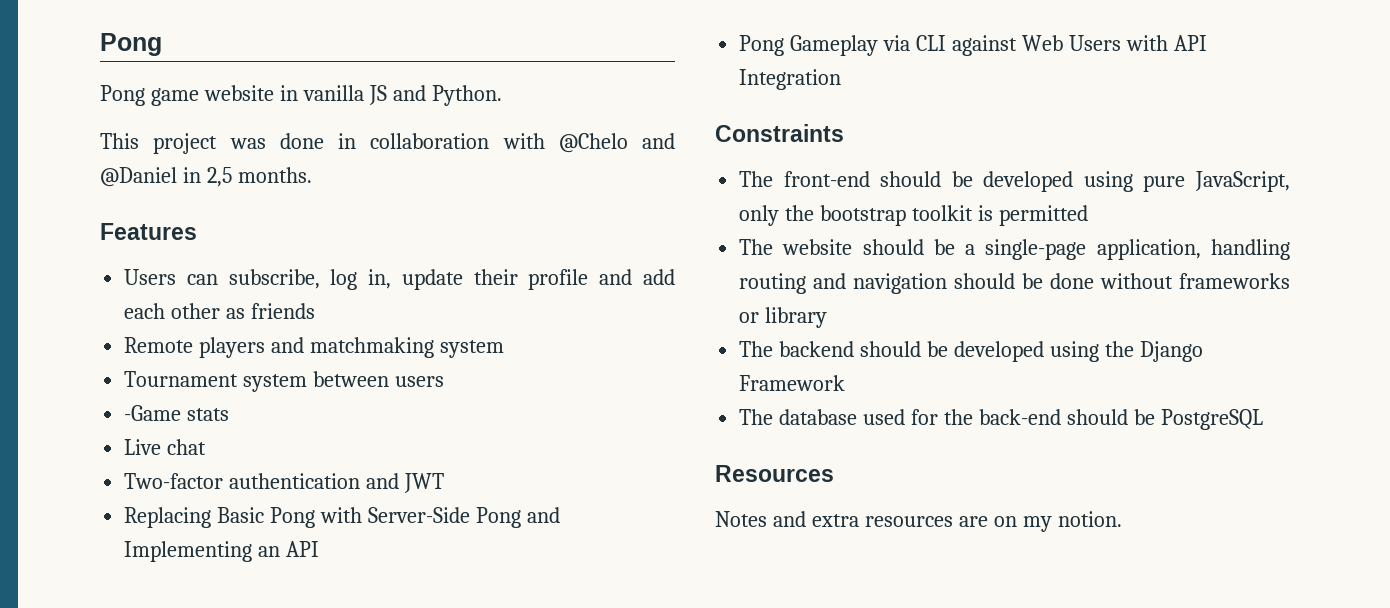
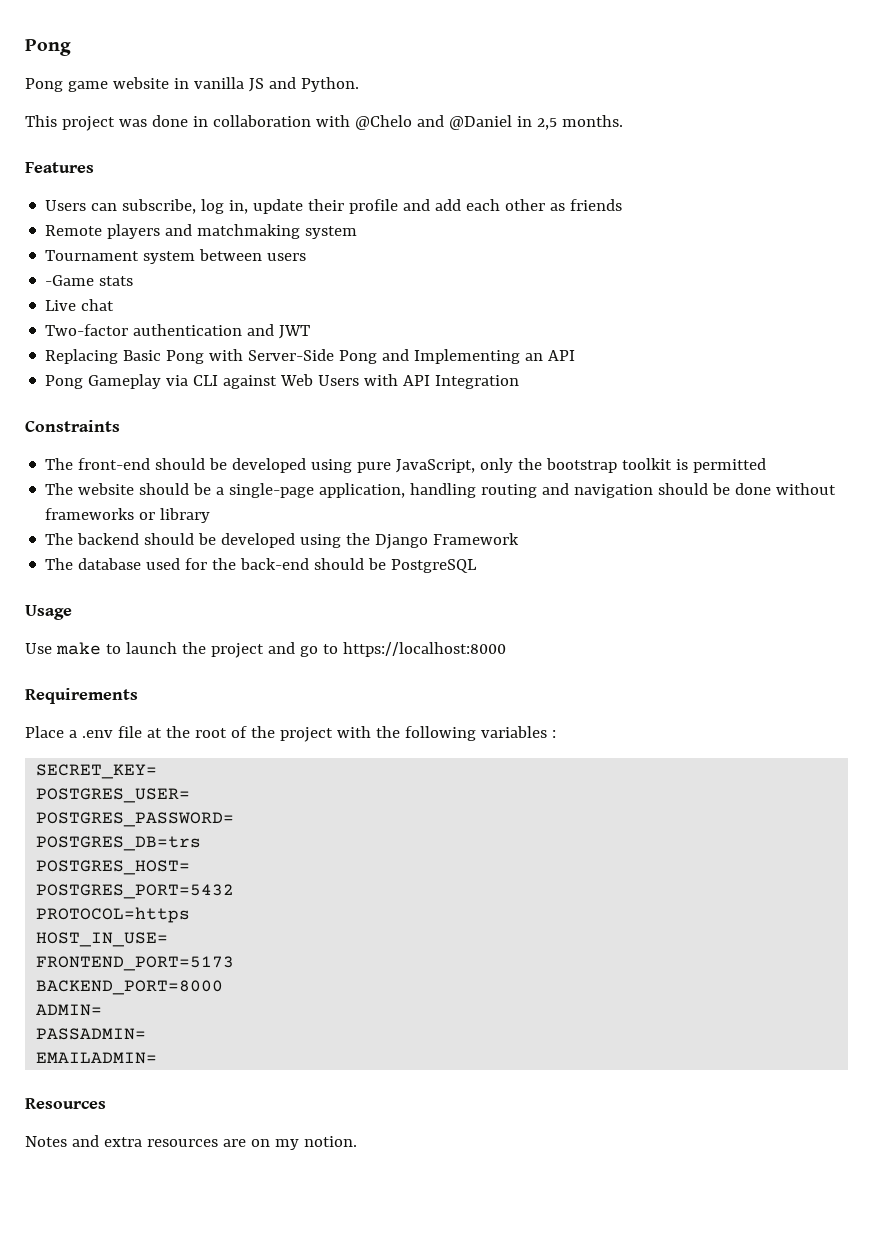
(1263, 419) none -> [25,605,72,620] [25,642,506,658] [25,688,138,704] [25,726,556,742] [36,764,158,779] [36,788,191,803] [36,812,235,827] [36,836,202,851] [36,860,191,875] [36,884,235,899] [36,907,191,923] [36,932,169,947] [36,956,235,971] [36,980,224,995] [36,1004,103,1016] [36,1028,147,1040] [36,1052,158,1064] // Usage // Use make to launch the project and go to https://localhost:8000 // Requirements // Place a .env file at the root of the project with the following variables : // SECRET_KEY= // POSTGRES_USER= // POSTGRES_PASSWORD= // POSTGRES_DB=trs // POSTGRES_HOST= // POSTGRES_PORT=5432 // PROTOCOL=https // HOST_IN_USE= // FRONTEND_PORT=5173 // BACKEND_PORT=8000 // ADMIN= // PASSADMIN= // EMAILADMIN=

